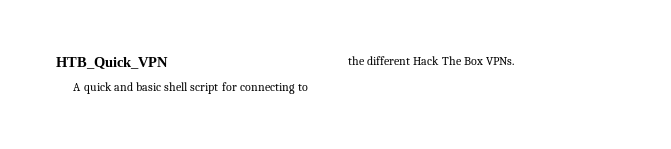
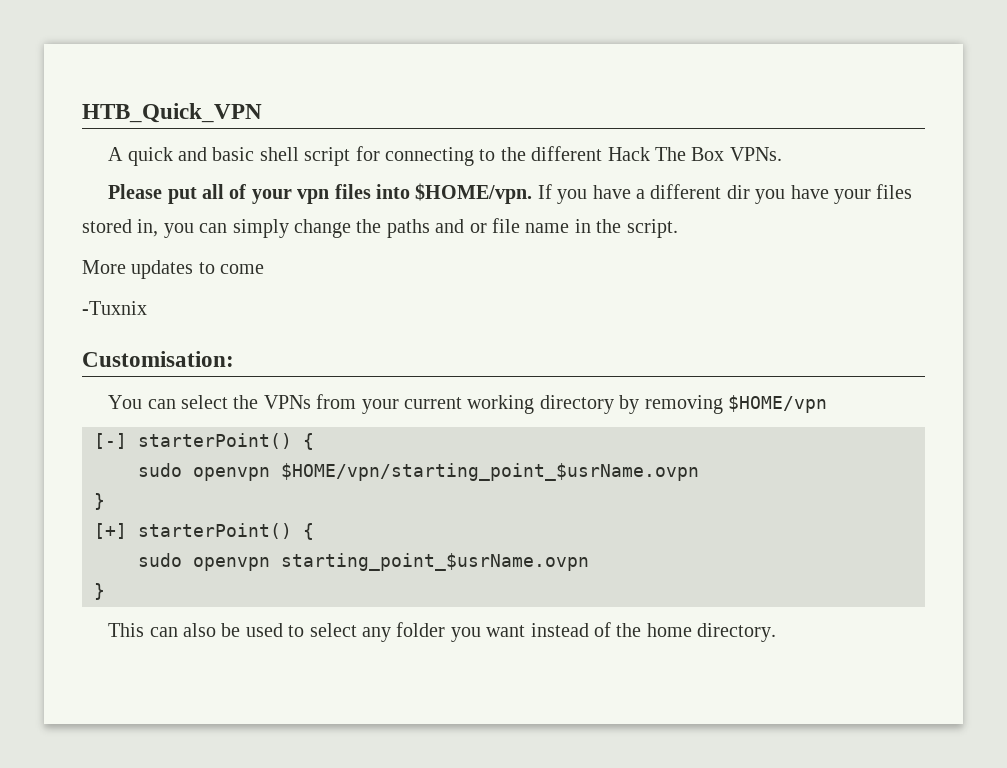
(515, 61) none -> [108,183,913,204] [82,218,678,238] [82,260,265,279] [82,301,147,315] [82,351,234,367] [108,394,828,414] [94,433,314,450] [138,463,699,481] [94,493,105,510] [94,523,314,540] [138,553,589,571] [94,583,105,600] [108,622,777,642] // Please put all of your vpn files into $HOME/vpn. If you have a different dir you have your files stored in, you can simply change the paths and or file name in the script. // More updates to come // -Tuxnix // Customisation: // You can select the VPNs from your current working directory by removing $HOME/vpn // [-] starterPoint() { // sudo openvpn $HOME/vpn/starting_point_$usrName.ovpn // } // [+] starterPoint() { // sudo openvpn starting_point_$usrName.ovpn // } // This can also be used to select any folder you want instead of the home directory.

